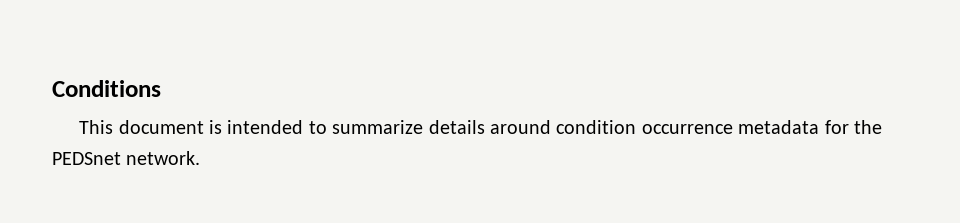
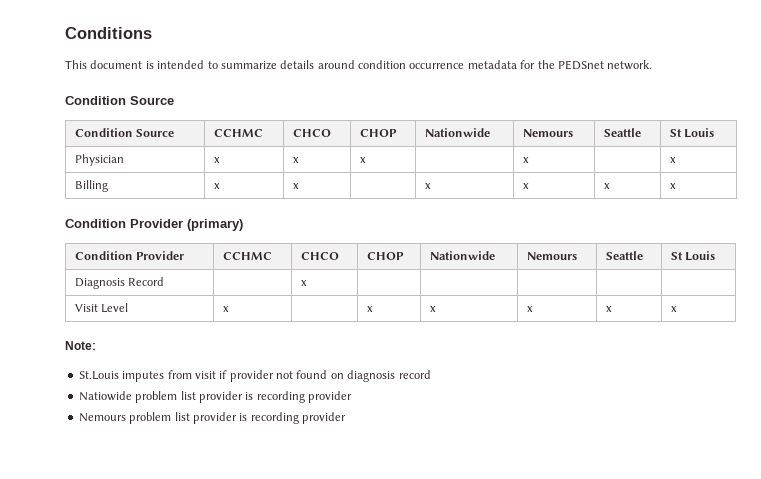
(201, 158) none -> [65,96,174,105] [74,128,174,137] [213,129,263,137] [292,129,331,137] [359,129,397,137] [424,128,490,137] [522,129,573,137] [603,128,641,137] [669,128,714,138] [74,154,124,166] [213,157,220,163] [292,157,299,163] [359,157,366,163] [522,157,529,163] [669,157,676,163] [74,180,108,192] [213,183,220,189] [292,183,299,189] [424,183,431,189] [522,183,529,189] [603,183,610,189] [669,183,676,189] [65,219,243,231] [74,251,184,260] [222,252,272,260] [300,252,339,260] [366,252,404,260] [429,251,495,260] [526,252,577,260] [605,251,643,260] [670,251,715,261] [74,277,164,289] [300,280,307,286] [74,303,128,313] [222,306,229,312] [366,306,373,312] [429,306,436,312] [526,306,533,312] [605,306,612,312] [670,306,677,312] [65,341,96,350] [78,370,431,382] [78,391,352,403] [78,412,346,424] // Condition Source // Condition Source | CCHMC | CHCO | CHOP | Nationwide | Nemours | Seattle | St Louis // Physician | x | x | x | | x | | x // Billing | x | x | | x | x | x | x // Condition Provider (primary) // Condition Provider | CCHMC | CHCO | CHOP | Nationwide | Nemours | Seattle | St Louis // Diagnosis Record | | x | | | | | // Visit Level | x | | x | x | x | x | x // Note: // St.Louis imputes from visit if provider not found on diagnosis record // Natiowide problem list provider is recording provider // Nemours problem list provider is recording provider

